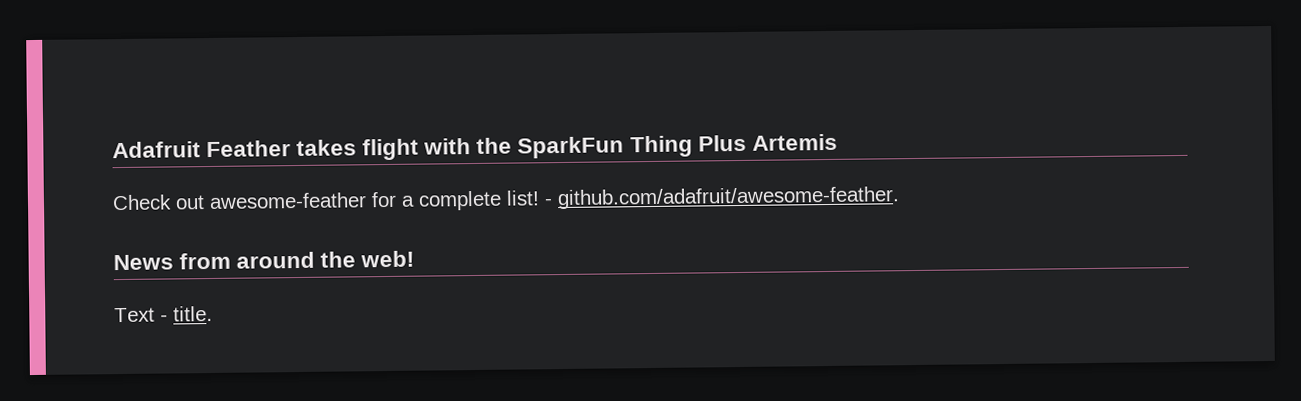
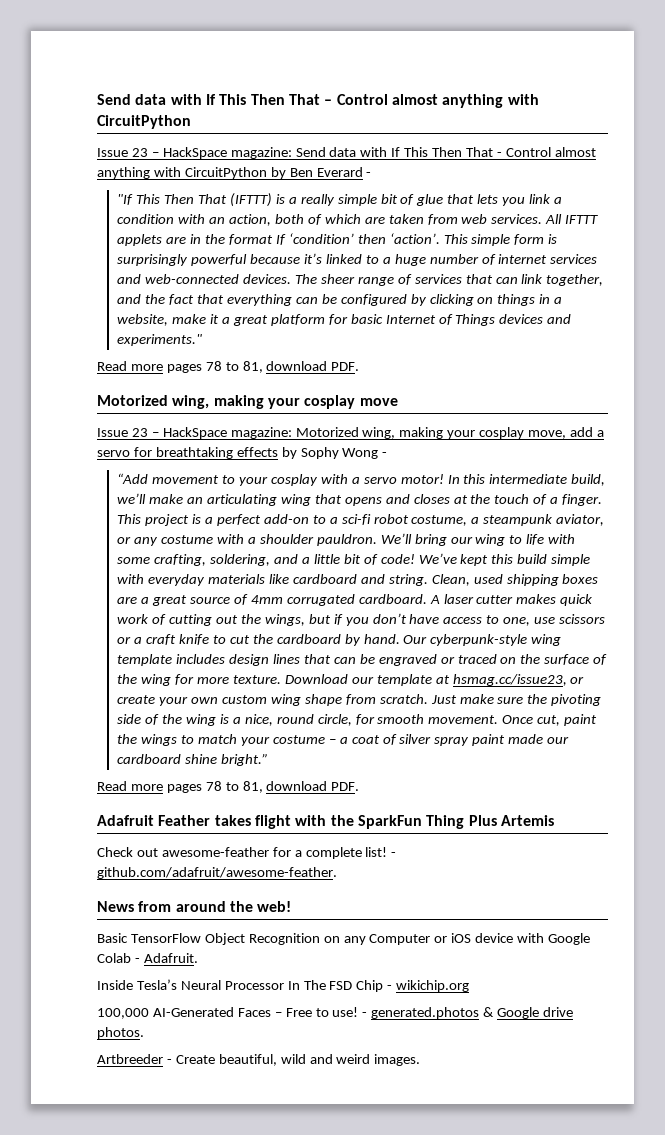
(112, 150) none -> [97,94,539,108] [97,115,191,129] [97,147,596,159] [97,167,372,179] [117,193,562,207] [117,214,599,226] [117,233,558,246] [117,253,598,266] [117,274,604,286] [117,294,563,306] [117,314,572,326] [117,334,203,346] [97,361,360,373] [97,395,398,409] [97,427,604,439] [97,447,388,459] [117,473,606,486] [117,493,603,506] [117,514,605,526] [117,533,576,546] [117,553,591,566] [117,574,599,586] [117,594,593,606] [117,613,606,626] [117,634,562,646] [117,654,608,666] [117,674,585,686] [117,694,602,706] [117,714,598,726] [117,734,570,746] [117,753,269,766] [97,781,360,793] Send data with If This Then That – Control almost anything with CircuitPython // Issue 23 – HackSpace magazine: Send data with If This Then That - Control almost anything with CircuitPython by Ben Everard - // "If This Then That (IFTTT) is a really simple bit of glue that lets you link a condition with an action, both of which are taken from web services. All IFTTT applets are in the format If ‘condition’ then ‘action’. This simple form is surprisingly powerful because it’s linked to a huge number of internet services and web-connected devices. The sheer range of services that can link together, and the fact that everything can be configured by clicking on things in a website, make it a great platform for basic Internet of Things devices and experiments." // Read more pages 78 to 81, download PDF. // Motorized wing, making your cosplay move // Issue 23 – HackSpace magazine: Motorized wing, making your cosplay move, add a servo for breathtaking effects by Sophy Wong - // “Add movement to your cosplay with a servo motor! In this intermediate build, we’ll make an articulating wing that opens and closes at the touch of a finger. This project is a perfect add-on to a sci-fi robot costume, a steampunk aviator, or any costume with a shoulder pauldron. We’ll bring our wing to life with some crafting, soldering, and a little bit of code! We’ve kept this build simple with everyday materials like cardboard and string. Clean, used shipping boxes are a great source of 4mm corrugated cardboard. A laser cutter makes quick work of cutting out the wings, but if you don’t have access to one, use scissors or a craft knife to cut the cardboard by hand. Our cyberpunk-style wing template includes design lines that can be engraved or traced on the surface of the wing for more texture. Download our template at hsmag.cc/issue23, or create your own custom wing shape from scratch. Just make sure the pivoting side of the wing is a nice, round circle, for smooth movement. Once cut, paint the wings to match your costume – a coat of silver spray paint made our cardboard shine bright.” // Read more pages 78 to 81, download PDF. //
[114,305,213,323] Text - title. -> [97,933,591,945] [97,953,198,963] [97,979,470,992] [97,1007,574,1019] [97,1027,144,1039] [97,1054,421,1066] Basic TensorFlow Object Recognition on any Computer or iOS device with Google Colab - Adafruit. // Inside Tesla’s Neural Processor In The FSD Chip - wikichip.org // 100,000 AI-Generated Faces – Free to use! - generated.photos & Google drive photos. // Artbreeder - Create beautiful, wild and weird images.

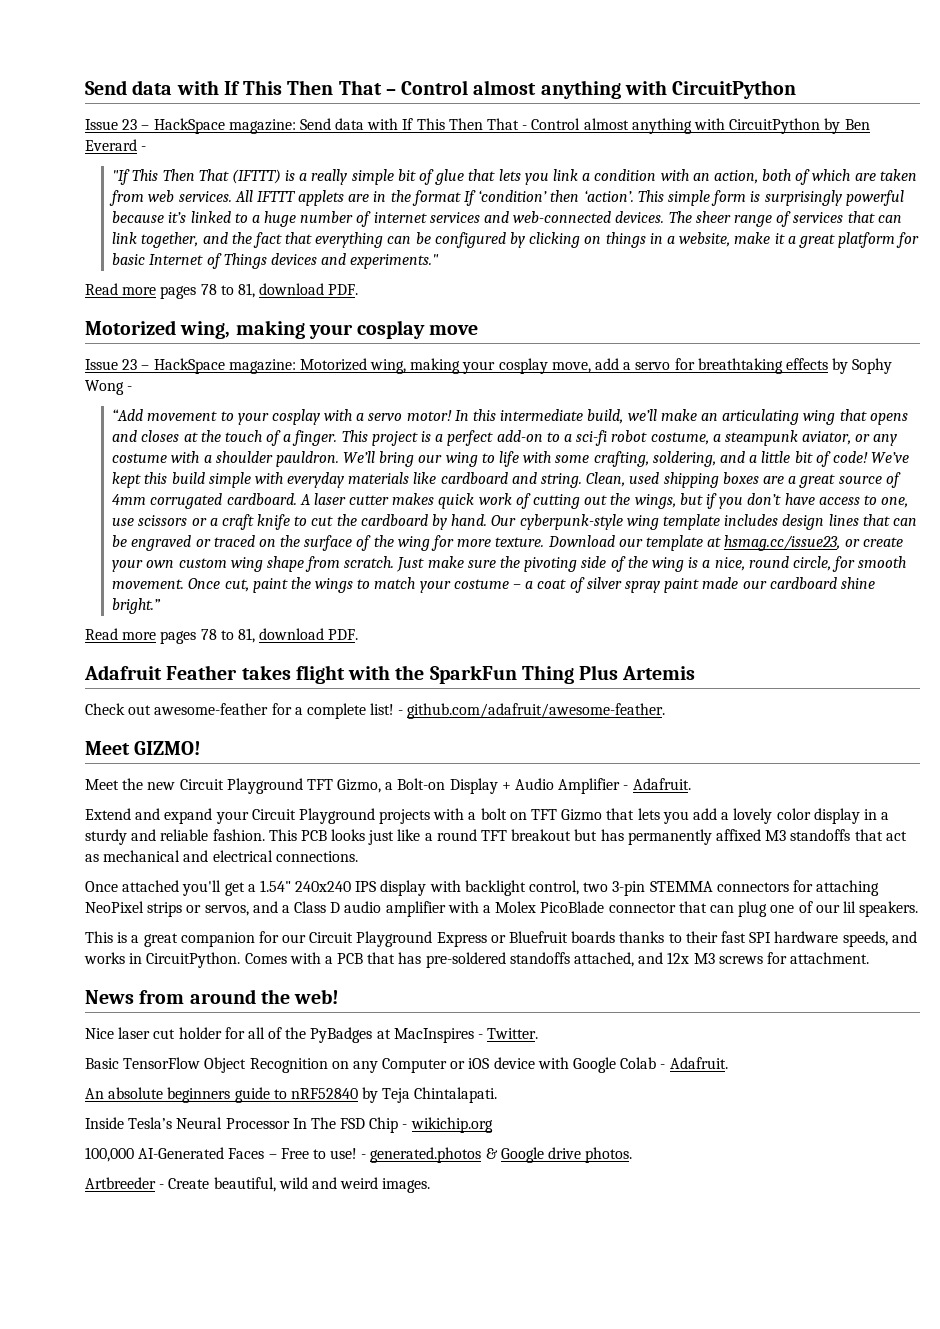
(337, 873) none -> [85,741,202,755] [85,778,691,794] [85,808,890,824] [85,829,907,845] [85,850,358,862] [85,880,880,896] [85,901,919,917] [85,931,917,947] [84,952,870,968] // Meet GIZMO! // Meet the new Circuit Playground TFT Gizmo, a Bolt-on Display + Audio Amplifier - Adafruit. // Extend and expand your Circuit Playground projects with a bolt on TFT Gizmo that lets you add a lovely color display in a sturdy and reliable fashion. This PCB looks just like a round TFT breakout but has permanently affixed M3 standoffs that act as mechanical and electrical connections. // Once attached you'll get a 1.54" 240x240 IPS display with backlight control, two 3-pin STEMMA connectors for attaching NeoPixel strips or servos, and a Class D audio amplifier with a Molex PicoBlade connector that can plug one of our lil speakers. // This is a great companion for our Circuit Playground Express or Bluefruit boards thanks to their fast SPI hardware speeds, and works in CircuitPython. Comes with a PCB that has pre-soldered standoffs attached, and 12x M3 screws for attachment.
(292, 906) none -> [85,1027,539,1043] // Nice laser cut holder for all of the PyBadges at MacInspires - Twitter.
(198, 958) none -> [85,1087,498,1103] // An absolute beginners guide to nRF52840 by Teja Chintalapati.

